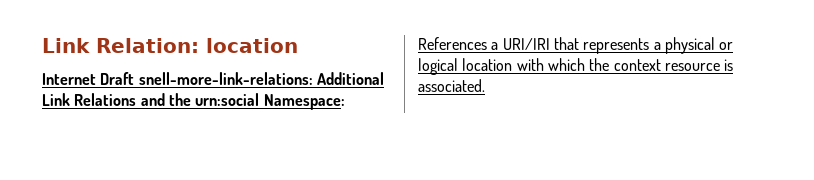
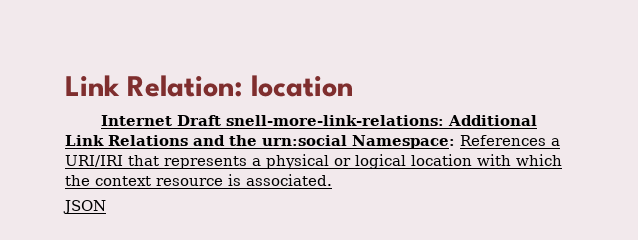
(485, 85) none -> [63,200,106,214] // JSON

